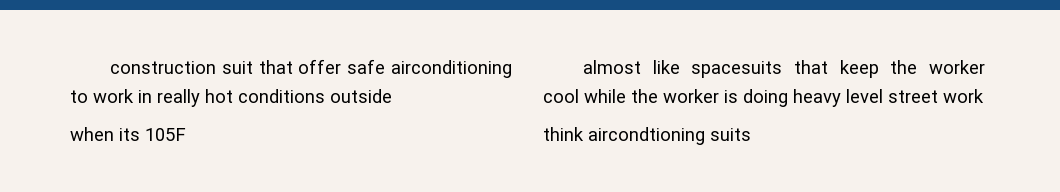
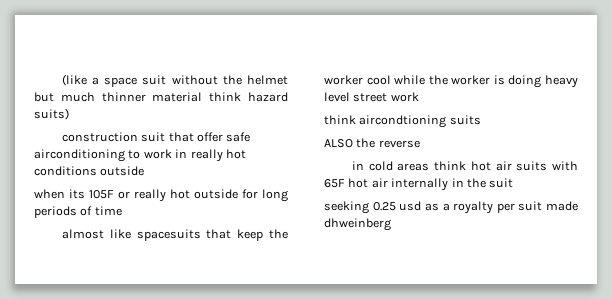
(110, 67) none -> [61,74,288,87] [34,92,288,102] [34,108,69,120] (like a space suit without the helmet but much thinner material think hazard suits) //
(186, 134) none -> [118,189,288,202] [34,206,122,218] or really hot outside for long periods of time
(751, 134) none -> [324,138,420,148] [351,161,578,171] [324,178,514,191] [324,201,578,214] [324,218,391,231] // ALSO the reverse // in cold areas think hot air suits with 65F hot air internally in the suit // seeking 0.25 usd as a royalty per suit made dhweinberg

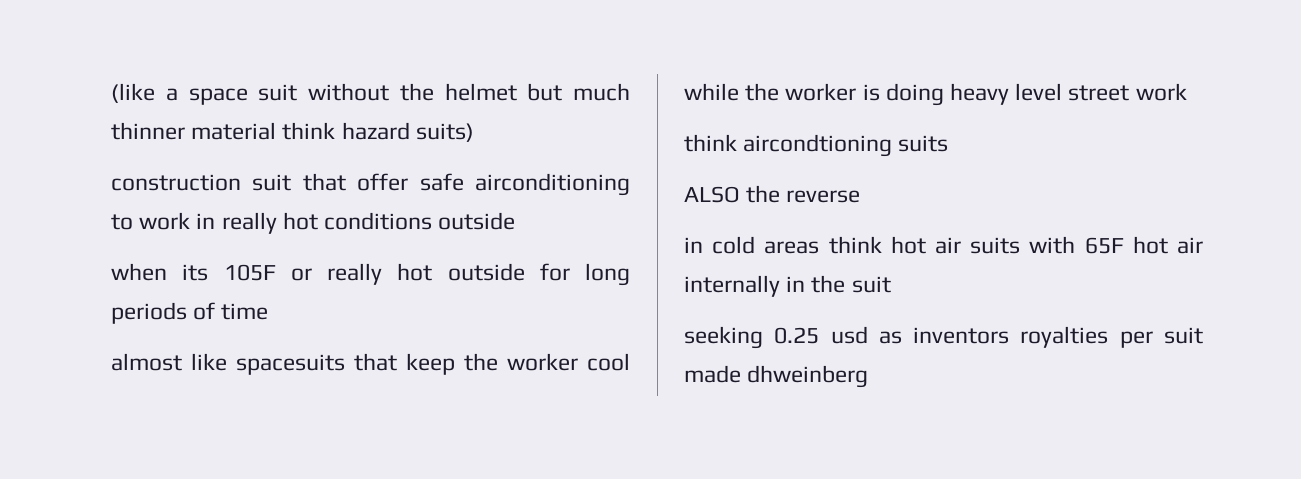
[442,201,494,214] a royalty -> [913,326,1109,348] inventors royalties

